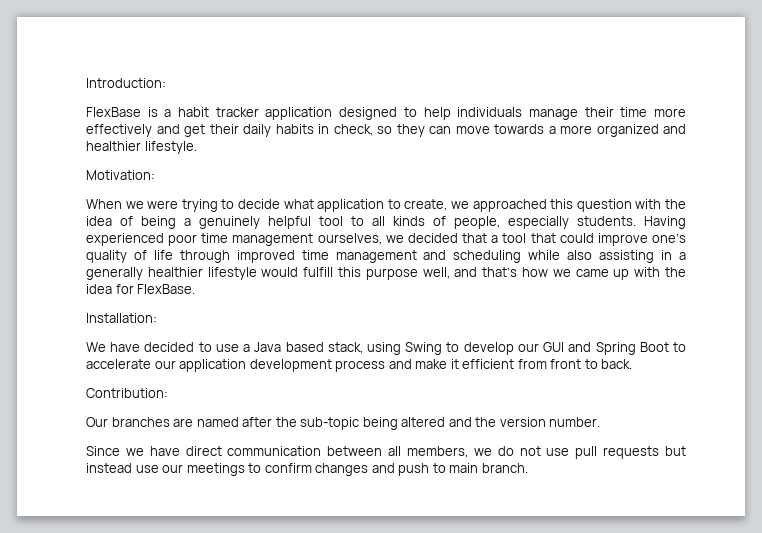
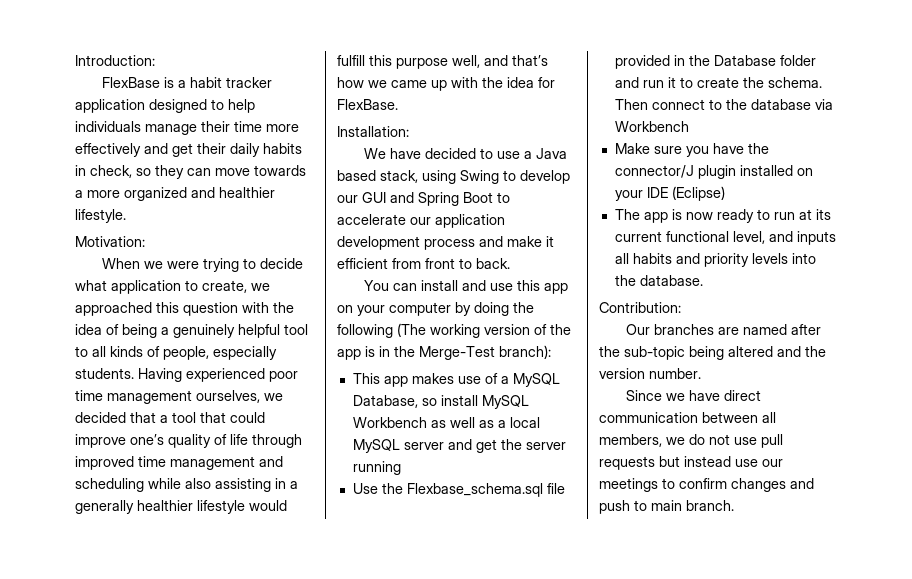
(633, 364) none -> [364,280,569,294] [337,302,534,316] [337,323,571,338] [337,345,551,360] [352,373,560,387] [352,395,529,409] [352,417,540,428] [352,439,566,453] [352,461,401,475] [352,483,565,497] [614,55,816,69] [614,77,822,88] [614,99,833,110] [614,121,689,132] [614,143,769,157] [614,165,813,179] [614,186,725,201] [614,209,831,223] [614,231,836,245] [614,253,816,267] [614,275,703,286] // You can install and use this app on your computer by doing the following (The working version of the app is in the Merge-Test branch): // This app makes use of a MySQL Database, so install MySQL Workbench as well as a local MySQL server and get the server running // Use the Flexbase_schema.sql file provided in the Database folder and run it to create the schema. Then connect to the database via Workbench // Make sure you have the connector/J plugin installed on your IDE (Eclipse) // The app is now ready to run at its current functional level, and inputs all habits and priority levels into the database.

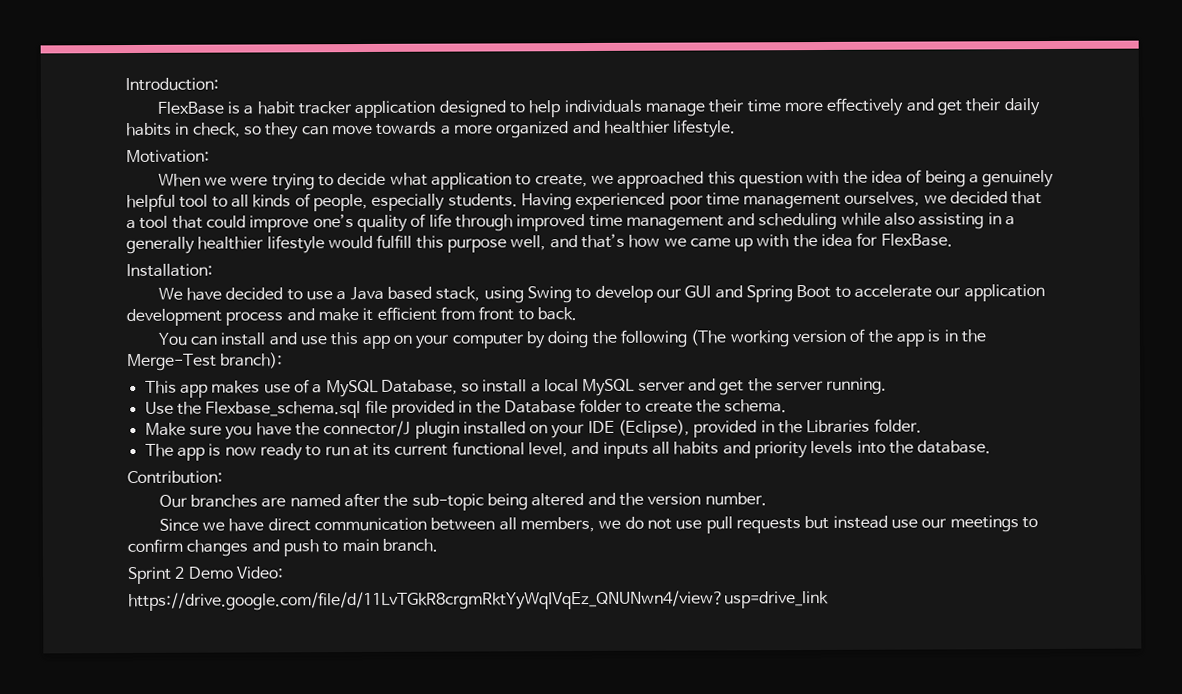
[481,395,529,409] [352,417,494,428] MySQL Workbench as well as -> (528, 386) none
[352,461,401,475] running -> [826,377,888,395] running.
[614,77,676,88] and run it -> (624, 406) none
[614,99,833,110] [614,121,689,132] Then connect to the database via Workbench -> (788, 406) none
[671,186,725,201] (Eclipse) -> [618,418,922,438] (Eclipse), provided in the Libraries folder.
(734, 505) none -> [127,566,284,585] [128,589,829,612] // Sprint 2 Demo Video: // https://drive.google.com/file/d/11LvTGkR8crgmRktYyWqIVqEz_QNUNwn4/view?usp=drive_link

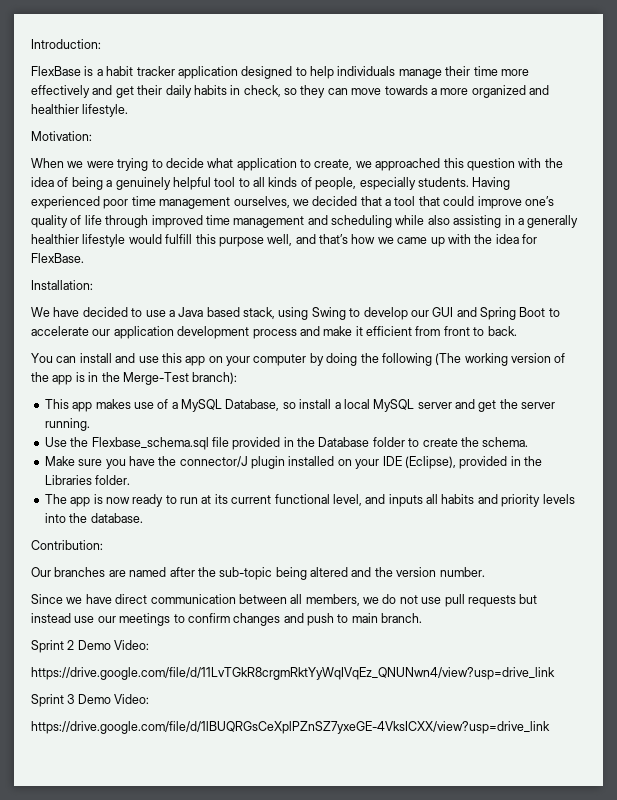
(829, 600) none -> [31,694,150,707] [31,721,550,734] // Sprint 3 Demo Video: // https://drive.google.com/file/d/1lBUQRGsCeXplPZnSZ7yxeGE-4VksICXX/view?usp=drive_link

